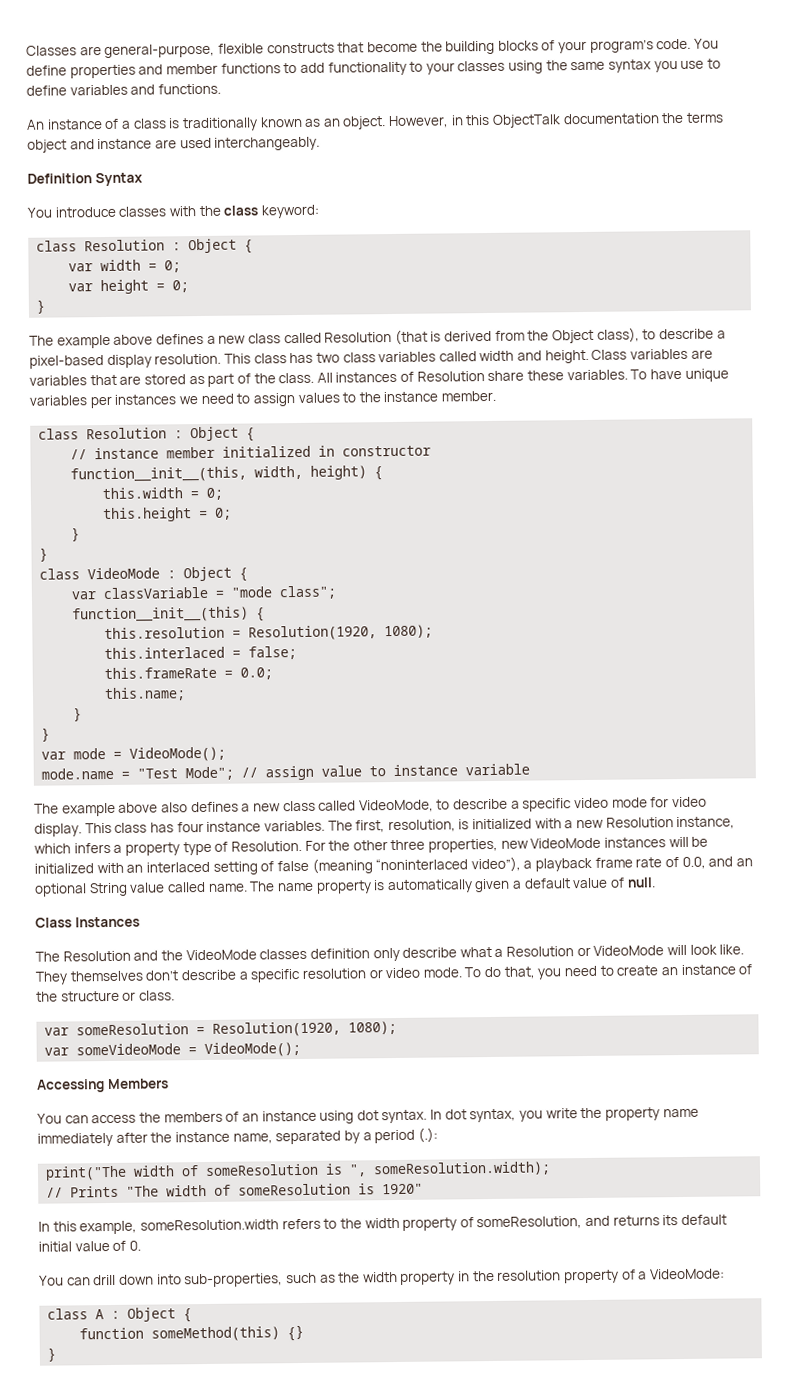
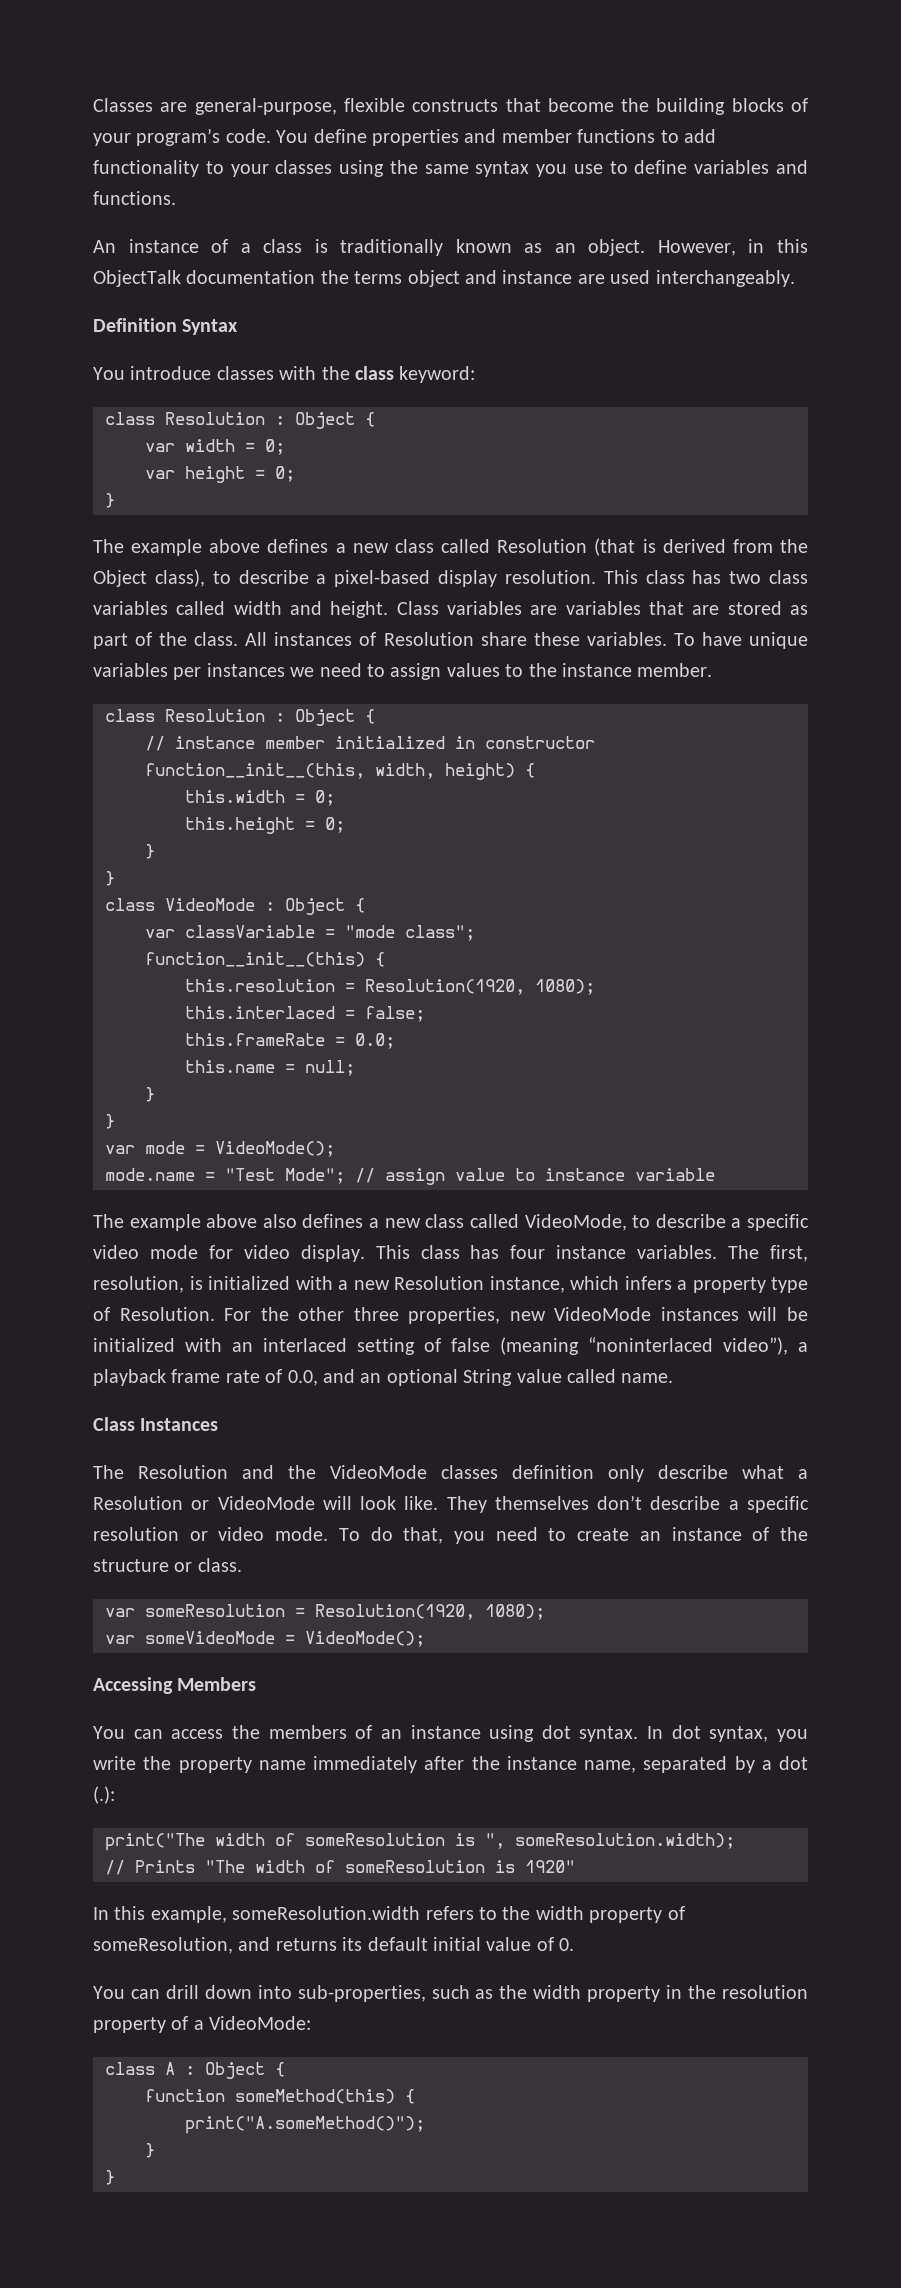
[104,687,187,702] this.name; -> [185,1060,355,1076] this.name = null;
[249,877,656,894] The name property is automatically given a default value of null. -> (674, 1378) none
[374,1129,416,1144] period -> [779,1756,808,1770] dot
[287,1324,305,1342] [47,1347,57,1362] {} // } -> [405,2089,415,2104] [185,2116,425,2134] [145,2143,155,2158] [105,2170,115,2185] { // print("A.someMethod()"); // } // }

